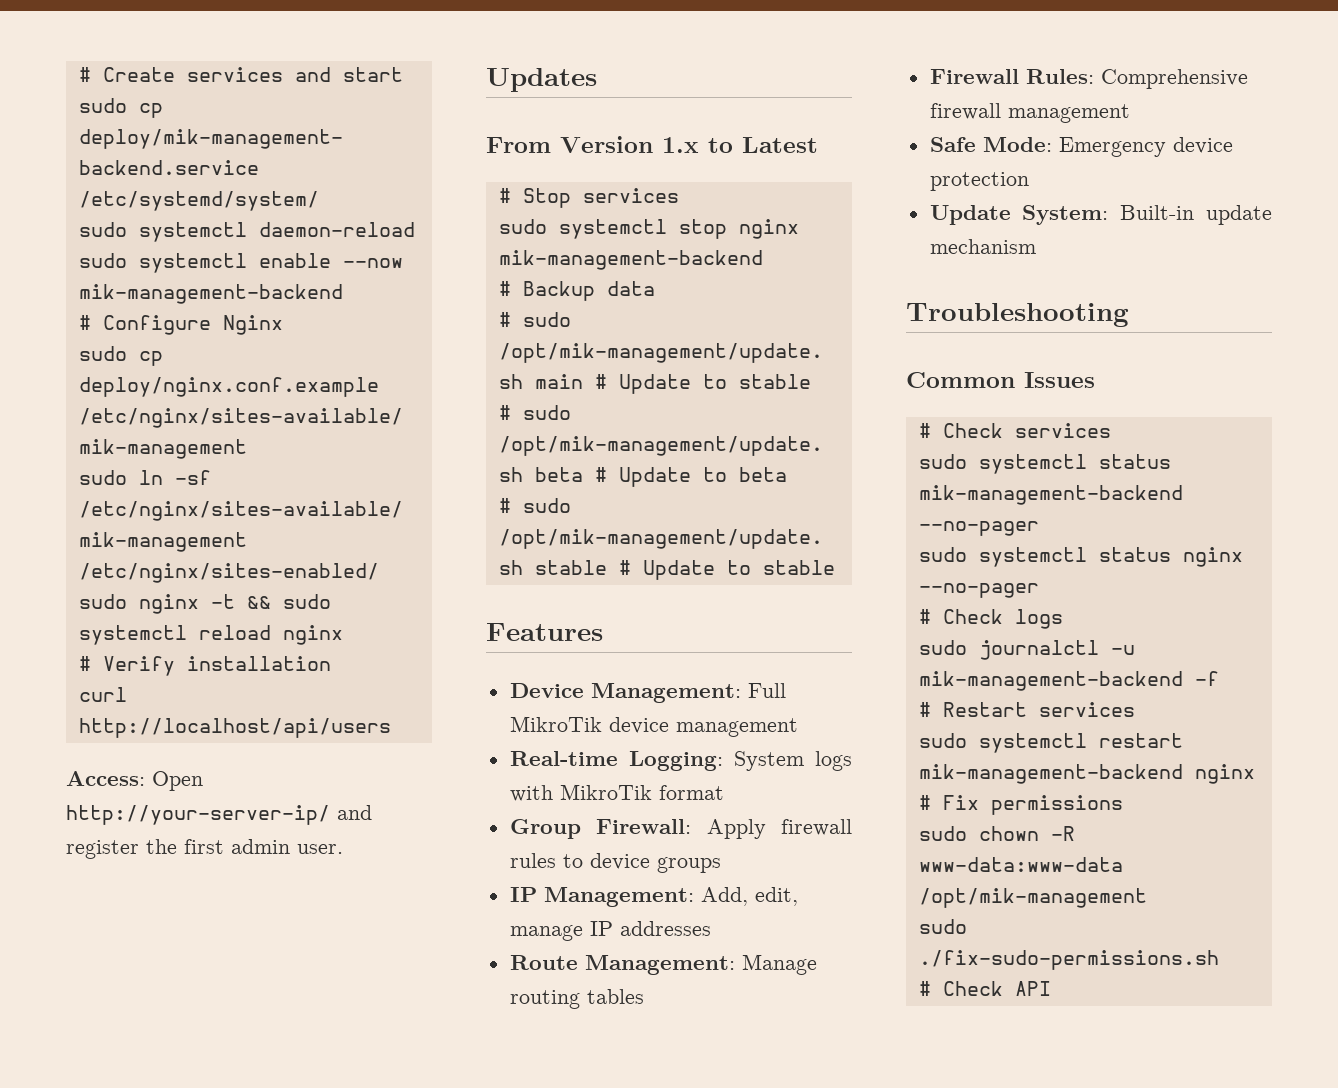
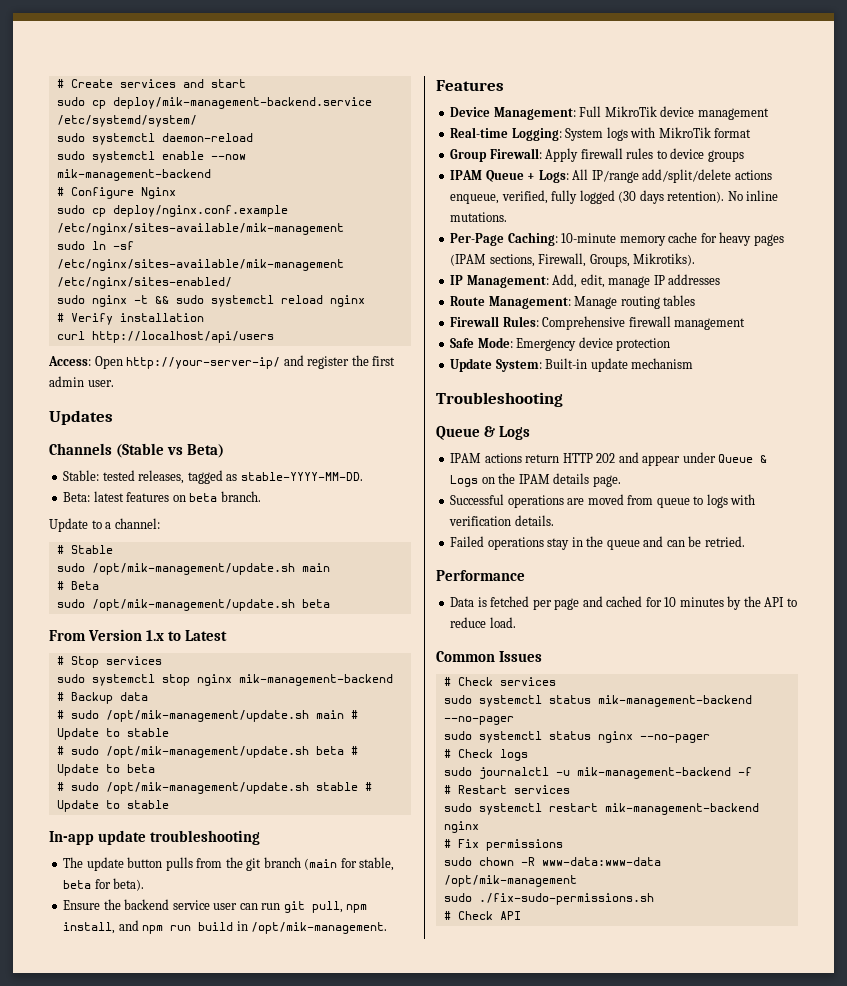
(597, 80) none -> [49,443,224,458] [63,470,363,484] [63,491,261,502] [49,518,160,532] [56,545,113,554] [56,563,330,575] [56,581,99,590] [56,599,330,611] // Channels (Stable vs Beta) // Stable: tested releases, tagged as stable-YYYY-MM-DD. // Beta: latest features on beta branch. // Update to a channel: // # Stable // sudo /opt/mik-management/update.sh main // # Beta // sudo /opt/mik-management/update.sh beta
(835, 567) none -> [49,830,260,845] [63,857,395,871] [63,878,145,891] [63,899,368,913] [63,920,388,934] // In-app update troubleshooting // The update button pulls from the git branch (main for stable, beta for beta). // Ensure the backend service user can run git pull, npm install, and npm run build in /opt/mik-management.
(721, 865) none -> [450,169,772,183] [450,190,779,204] [450,212,508,222] [450,232,784,246] [450,253,696,267] // IPAM Queue + Logs: All IP/range add/split/delete actions enqueue, verified, fully logged (30 days retention). No inline mutations. // Per-Page Caching: 10-minute memory cache for heavy pages (IPAM sections, Firewall, Groups, Mikrotiks).
(1129, 315) none -> [436,426,530,440] [450,452,768,466] [450,473,621,487] [450,494,756,508] [449,515,554,526] [450,536,745,550] [436,570,525,581] [450,596,797,610] [450,617,516,628] // Queue & Logs // IPAM actions return HTTP 202 and appear under Queue & Logs on the IPAM details page. // Successful operations are moved from queue to logs with verification details. // Failed operations stay in the queue and can be retried. // Performance // Data is fetched per page and cached for 10 minutes by the API to reduce load.

